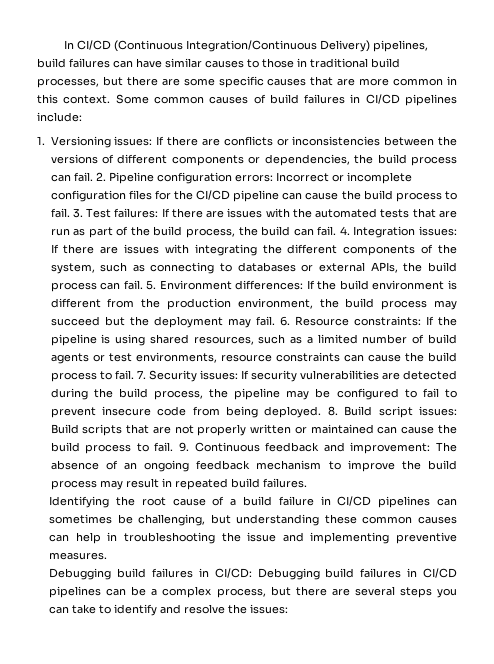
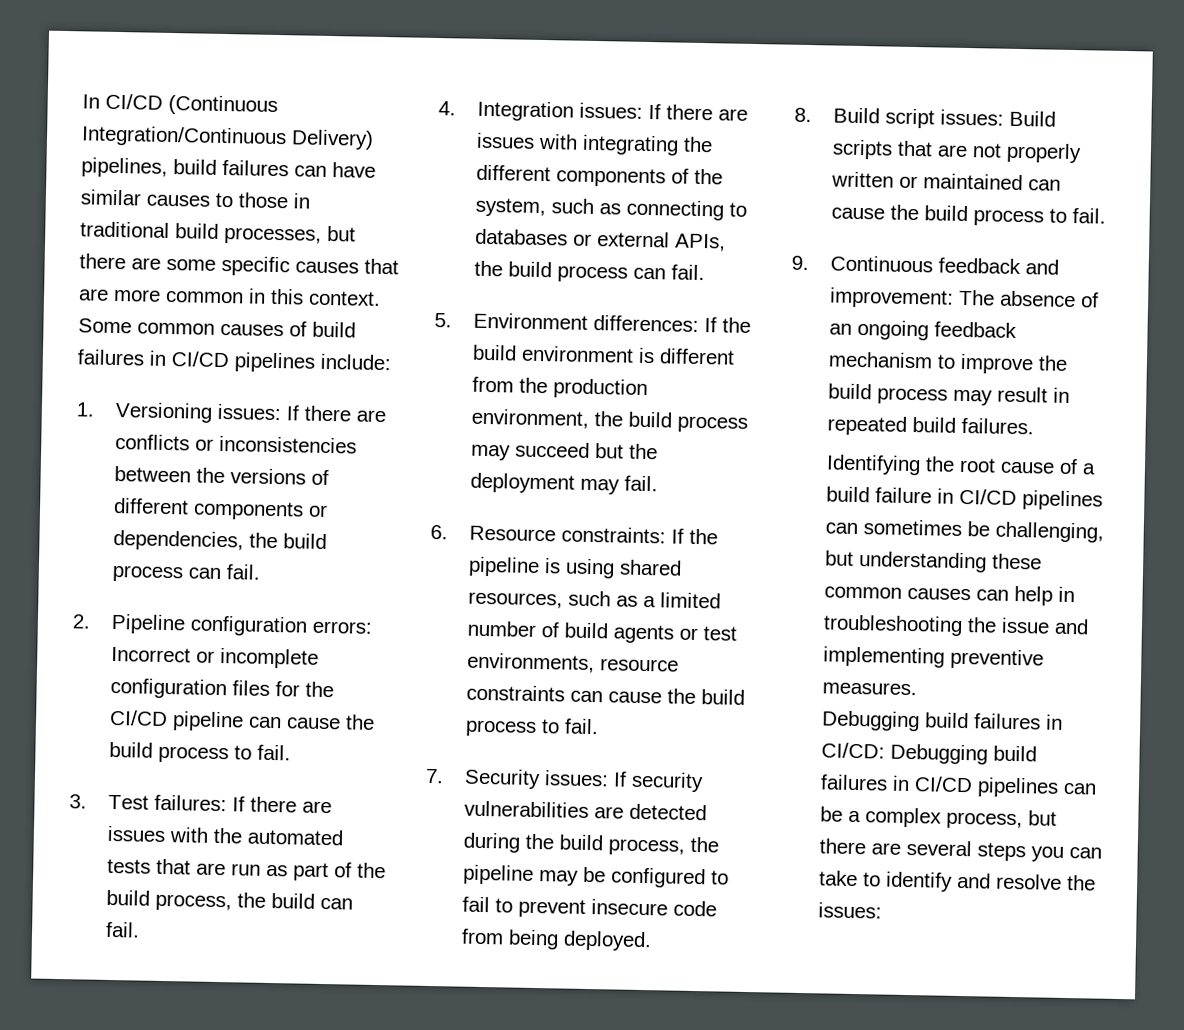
(93, 177) none -> (261, 572) //
(70, 213) none -> (291, 752) //
(337, 231) none -> (140, 929) //
(143, 285) none -> (705, 272) //
(275, 321) none -> (658, 483) //
(134, 375) none -> (599, 726) //
(322, 412) none -> (652, 941) //
(174, 447) none -> (1106, 215) //

